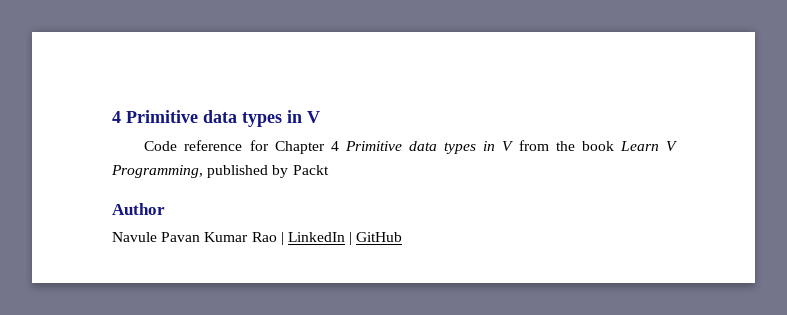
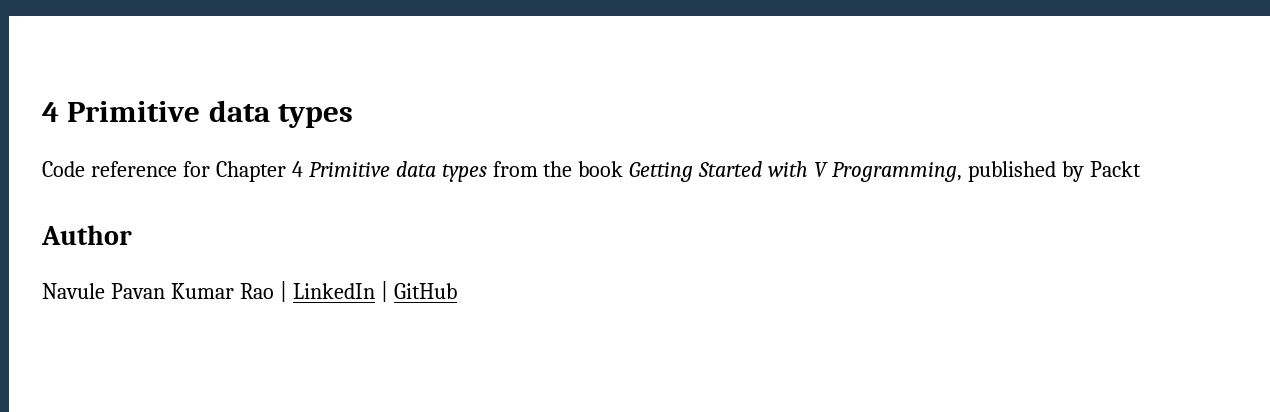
[112,110,320,127] 4 Primitive data types in V -> [42,100,354,128] 4 Primitive data types
[483,141,514,151] in V -> (487, 173) none
[619,141,659,151] Learn -> [629,161,809,182] Getting Started with

